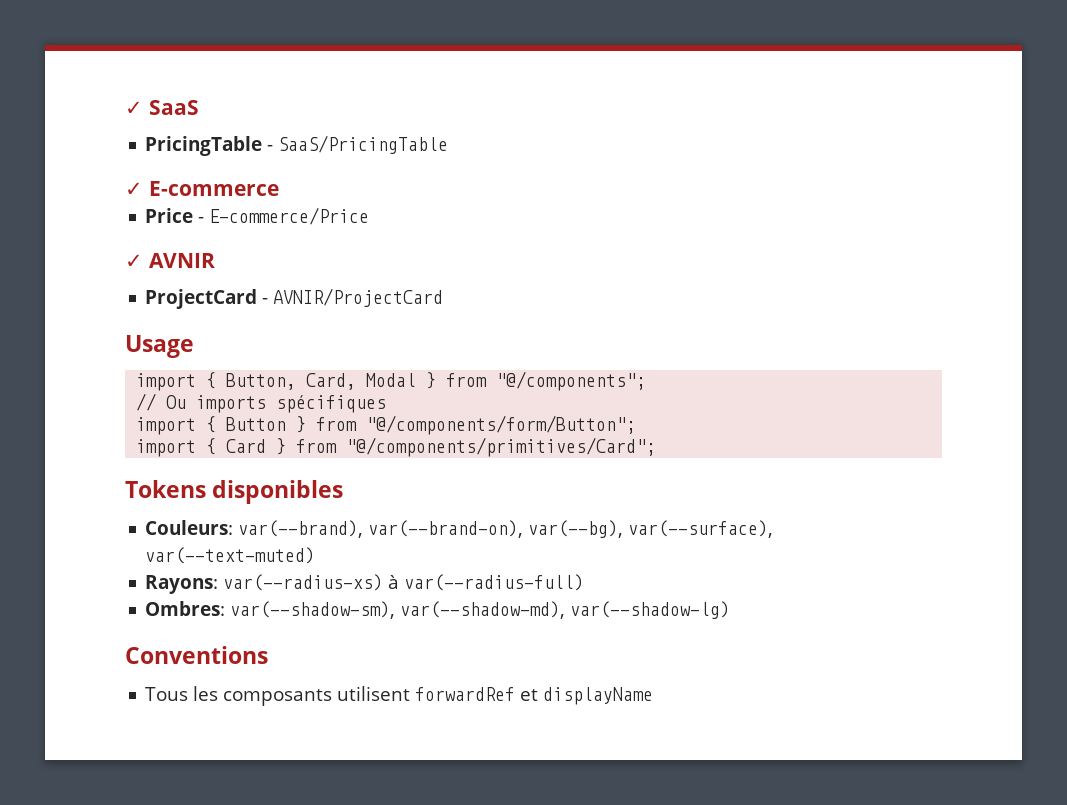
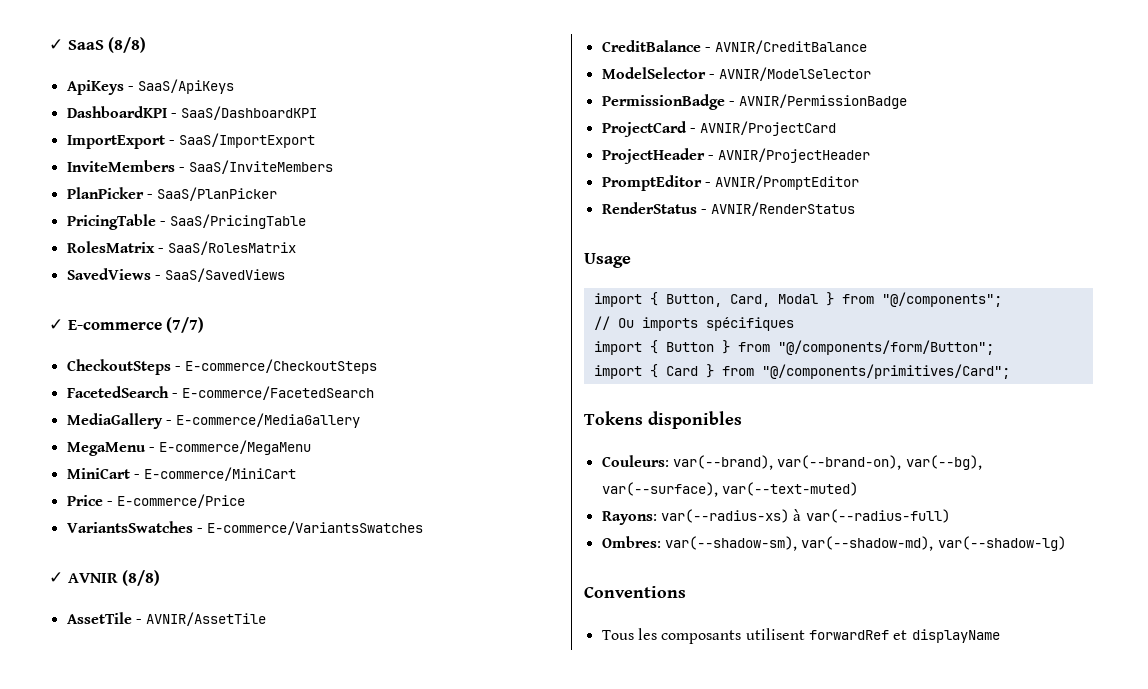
[145,135,449,156] [125,181,279,196] // PricingTable - SaaS/PricingTable // ✓ E-commerce -> [108,37,147,53] [66,79,235,95] [66,106,318,120] [66,133,316,149] [66,160,334,174] [66,187,278,201] [66,214,307,230] [66,241,297,255] [66,268,286,282] [49,317,205,333] [66,359,378,375] [66,386,375,400] [66,413,361,429] [66,440,312,456] [66,467,297,481] (8/8) // ApiKeys - SaaS/ApiKeys // DashboardKPI - SaaS/DashboardKPI // ImportExport - SaaS/ImportExport // InviteMembers - SaaS/InviteMembers // PlanPicker - SaaS/PlanPicker // PricingTable - SaaS/PricingTable // RolesMatrix - SaaS/RolesMatrix // SavedViews - SaaS/SavedViews // ✓ E-commerce (7/7) // CheckoutSteps - E-commerce/CheckoutSteps // FacetedSearch - E-commerce/FacetedSearch // MediaGallery - E-commerce/MediaGallery // MegaMenu - E-commerce/MegaMenu // MiniCart - E-commerce/MiniCart
(370, 216) none -> [66,521,424,535] // VariantsSwatches - E-commerce/VariantsSwatches
[145,288,444,309] // ProjectCard - AVNIR/ProjectCard -> [122,570,161,586] [66,612,267,626] [601,40,868,54] [601,67,872,81] [601,94,908,110] [601,121,837,137] [601,148,871,164] [601,175,860,191] [601,202,856,216] (8/8) // AssetTile - AVNIR/AssetTile // CreditBalance - AVNIR/CreditBalance // ModelSelector - AVNIR/ModelSelector // PermissionBadge - AVNIR/PermissionBadge // ProjectCard - AVNIR/ProjectCard // ProjectHeader - AVNIR/ProjectHeader // PromptEditor - AVNIR/PromptEditor // RenderStatus - AVNIR/RenderStatus

